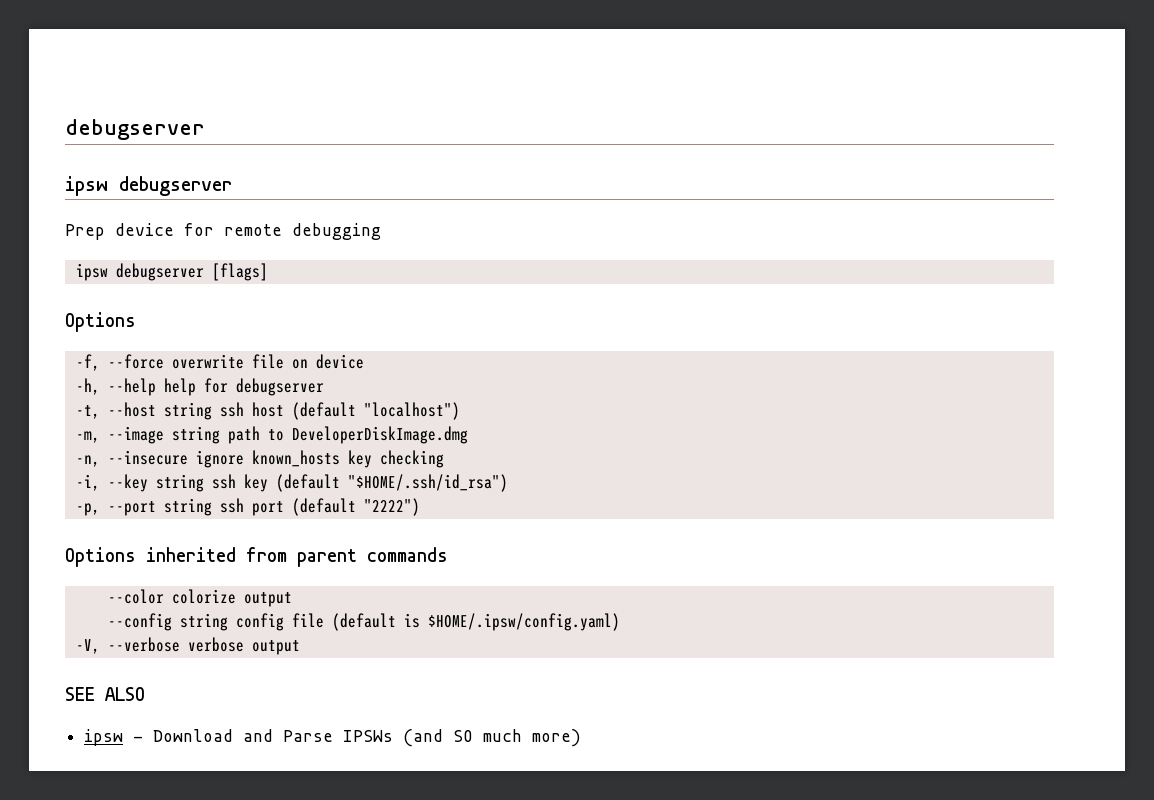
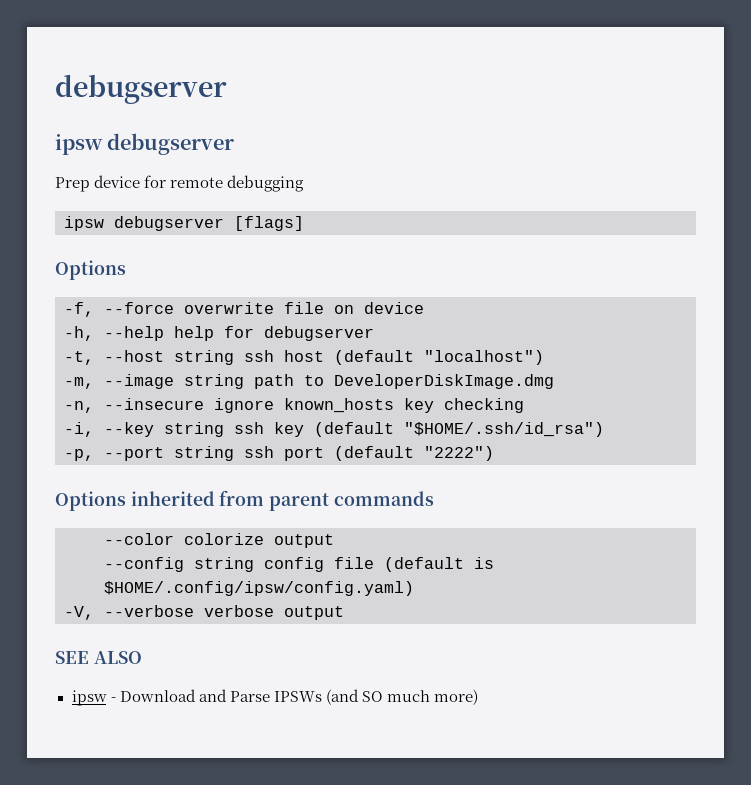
[427,613,620,631] $HOME/.ipsw/config.yaml) -> [104,581,414,596] $HOME/.config/ipsw/config.yaml)

